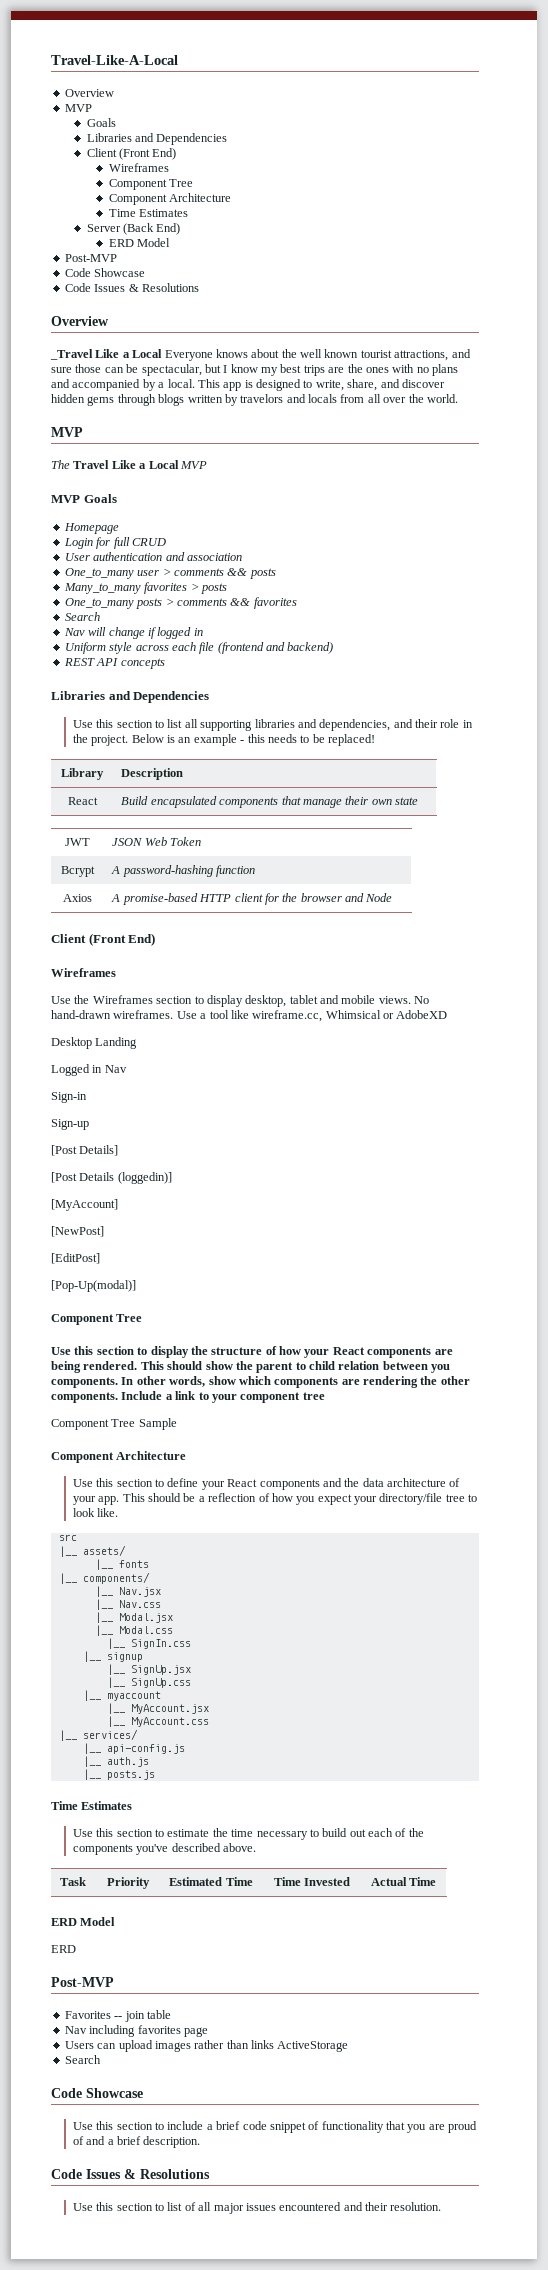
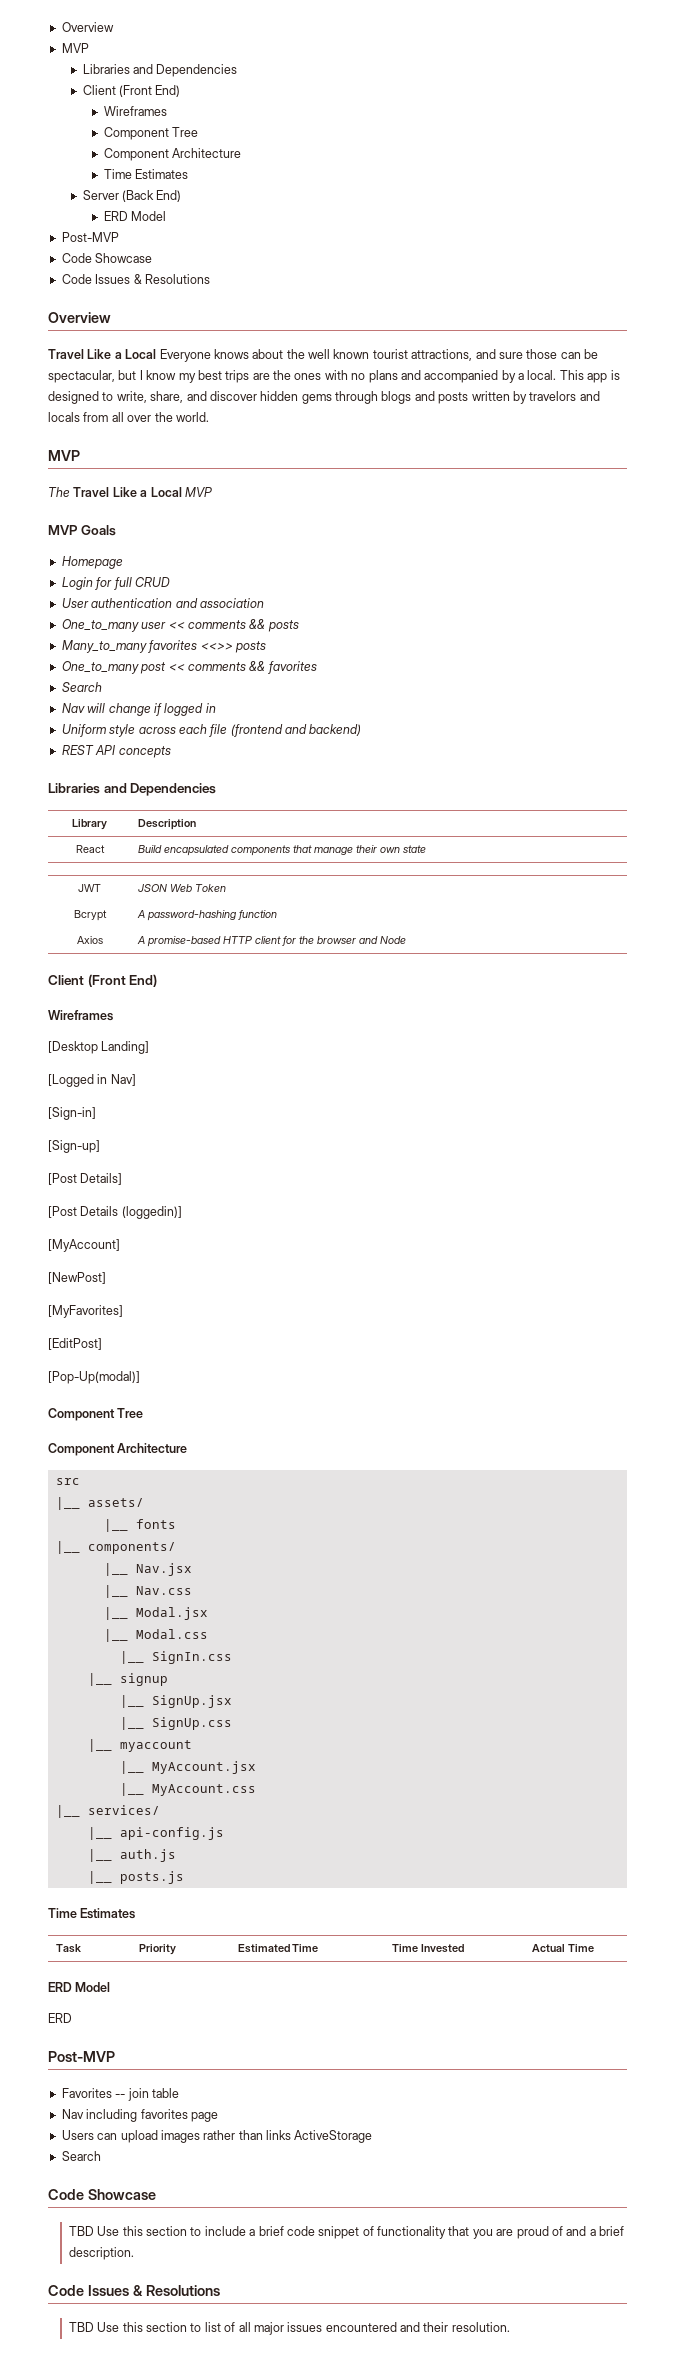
[51,55,178,65] Travel-Like-A-Local // -> (61, 27) none
[86,118,116,127] // Goals -> (89, 48) none
[50,349,93,360] _Travel -> [48,349,84,359] Travel
(185, 400) none -> [414,391,469,404] and posts
[162,568,171,576] > -> [168,622,185,629] <<
[190,583,199,591] > -> [200,643,233,650] <<>>
[136,598,174,609] posts > -> [140,662,185,674] post <<
[72,719,473,731] [72,734,376,746] // Use this section to list all supporting libraries and dependencies, and their role in the project. Below is an example - this needs to be replaced! -> (217, 789) none
[51,995,430,1007] [51,1010,448,1022] [51,1037,138,1049] [51,1064,127,1076] [51,1092,87,1103] [51,1119,89,1130] Use the Wireframes section to display desktop, tablet and mobile views. No hand-drawn wireframes. Use a tool like wireframe.cc, Whimsical or AdobeXD // Desktop Landing // Logged in Nav // Sign-in // Sign-up -> [48,1041,150,1054] [48,1074,136,1087] [48,1107,96,1120] [48,1140,100,1153] [Desktop Landing] // [Logged in Nav] // [Sign-in] // [Sign-up]
(104, 1231) none -> [48,1305,123,1318] // [MyFavorites]
[51,1346,453,1358] [51,1361,451,1373] [51,1376,470,1388] [51,1391,325,1403] [51,1418,177,1430] [51,1451,187,1463] [72,1478,461,1490] [72,1493,478,1505] [72,1508,119,1517] Use this section to display the structure of how your React components are being rendered. This should show the parent to child relation between you components. In other words, show which components are rendering the other components. Include a link to your component tree // Component Tree Sample // Component Architecture // Use this section to define your React components and the data architecture of your app. This should be a reflection of how you expect your directory/file tree to look like. -> [48,1443,188,1456] Component Architecture
[72,1828,424,1840] [72,1843,257,1855] // Use this section to estimate the time necessary to build out each of the components you've described above. -> (136, 1913) none
(143, 2093) none -> [68,2226,94,2236] TBD
(210, 2174) none -> [68,2322,94,2332] TBD

